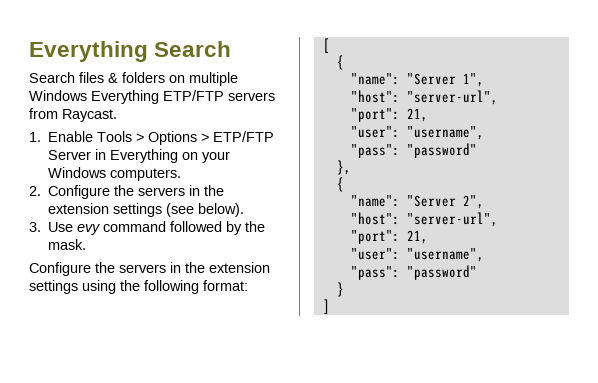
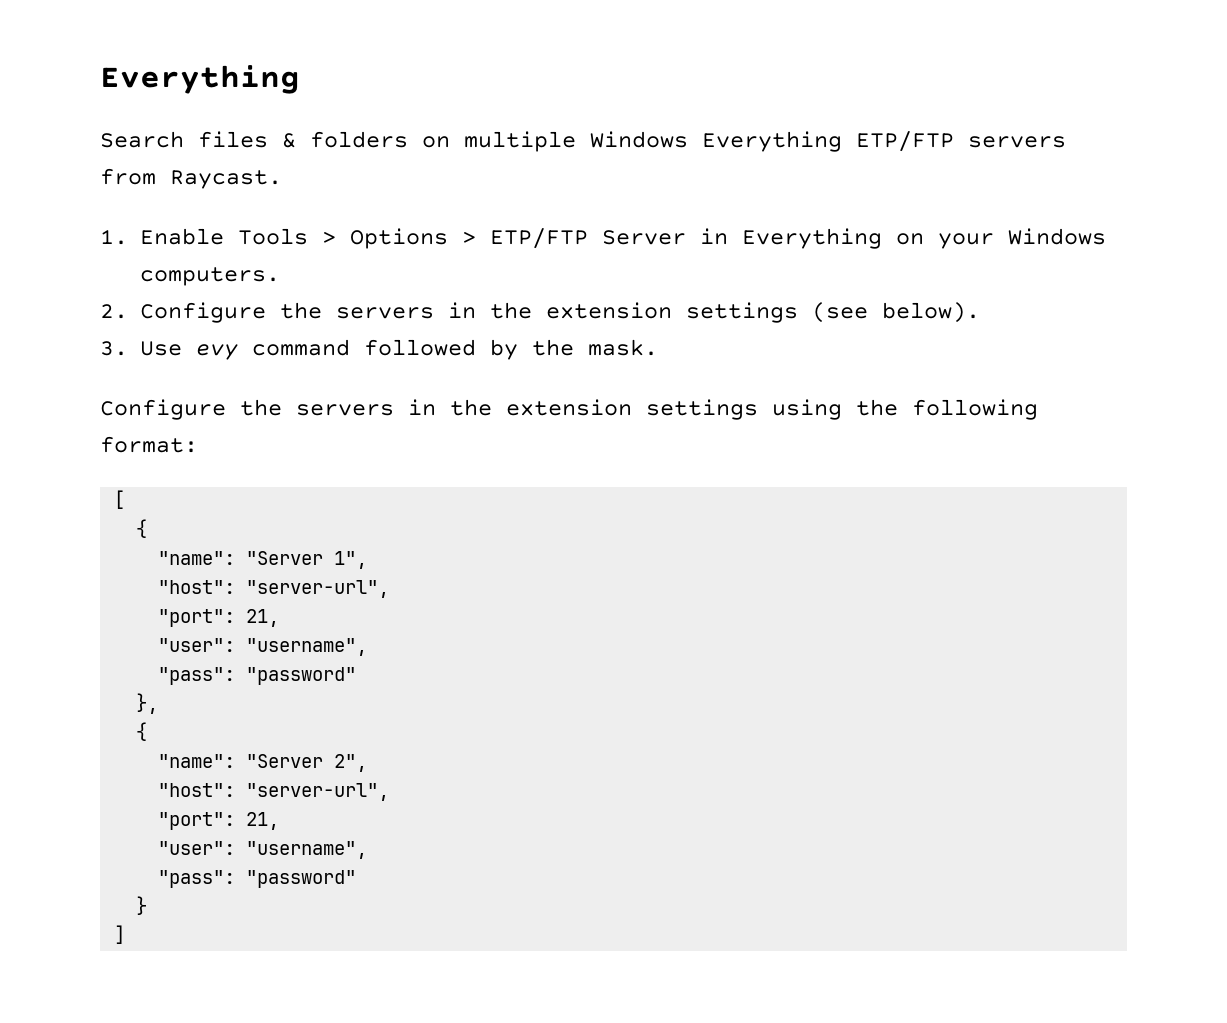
[29,41,232,62] Everything Search -> [100,65,300,94] Everything

